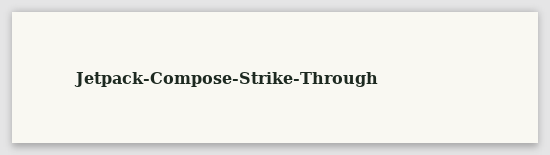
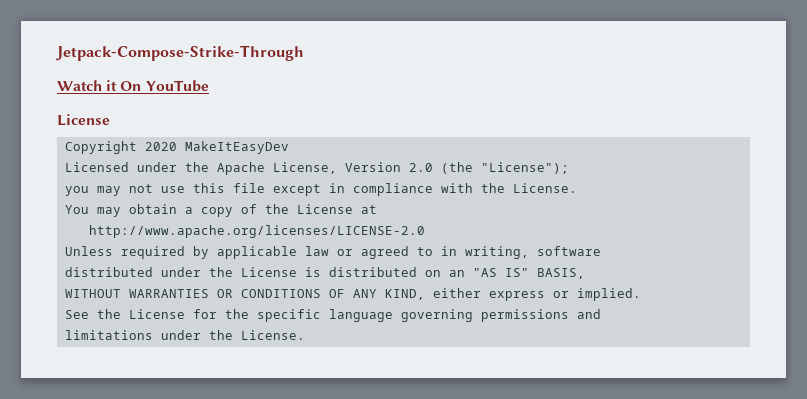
(378, 79) none -> [57,80,209,92] [57,114,110,126] [65,141,290,154] [65,162,570,175] [65,183,578,196] [65,204,378,217] [89,225,426,238] [65,246,602,259] [65,267,586,279] [65,288,642,301] [65,309,602,322] [65,330,306,340] // Watch it On YouTube // License // Copyright 2020 MakeItEasyDev // Licensed under the Apache License, Version 2.0 (the "License"); // you may not use this file except in compliance with the License. // You may obtain a copy of the License at // http://www.apache.org/licenses/LICENSE-2.0 // Unless required by applicable law or agreed to in writing, software // distributed under the License is distributed on an "AS IS" BASIS, // WITHOUT WARRANTIES OR CONDITIONS OF ANY KIND, either express or implied. // See the License for the specific language governing permissions and // limitations under the License.

